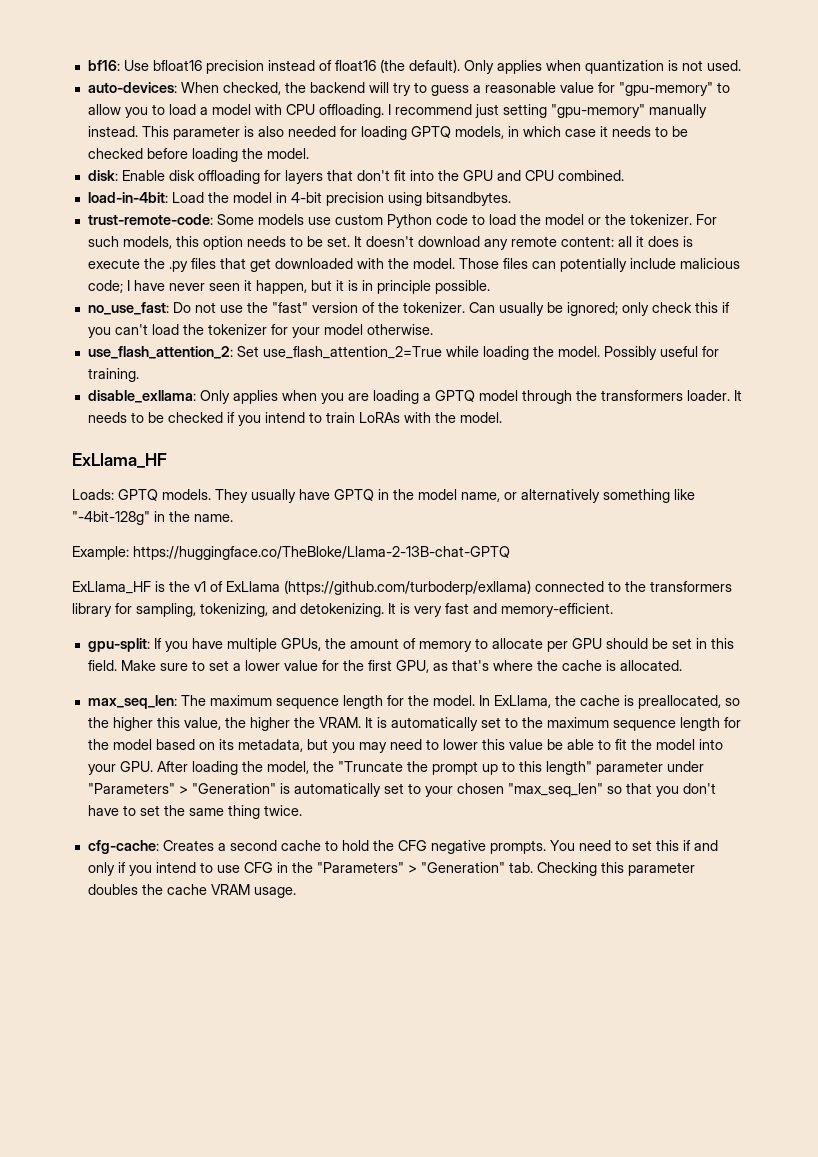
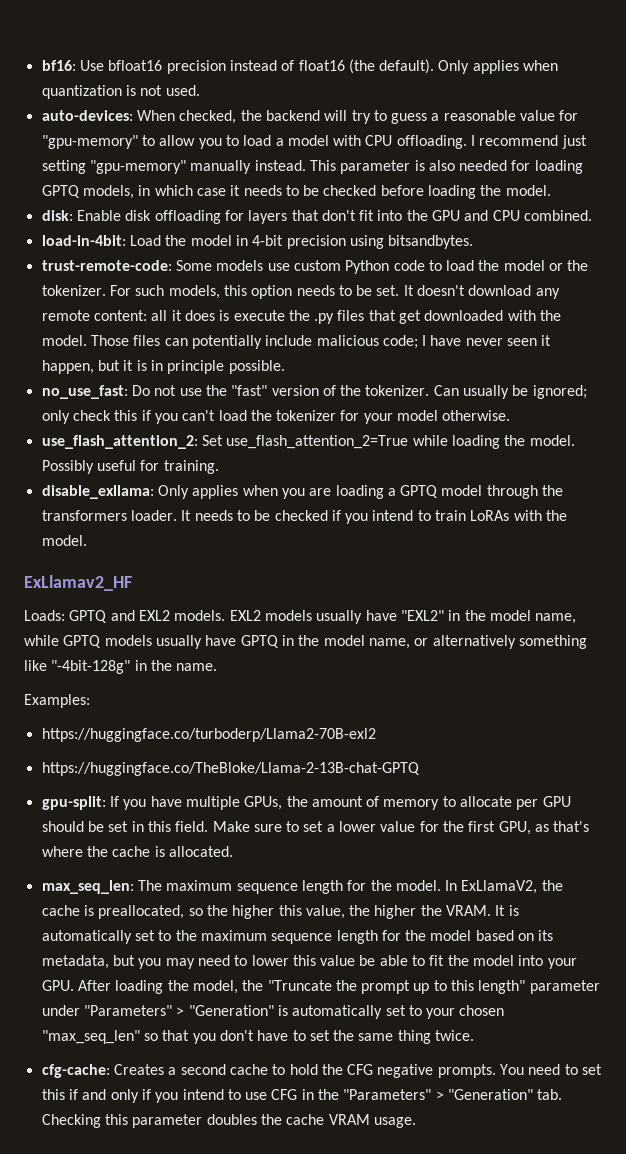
[72,453,167,468] ExLlama_HF -> [24,575,132,591] ExLlamav2_HF
[162,489,248,503] models. They -> [110,610,577,624] [24,635,152,648] and EXL2 models. EXL2 models usually have "EXL2" in the model name, while GPTQ models
[72,546,129,560] Example: -> [24,694,90,708] [41,728,376,742] Examples: // https://huggingface.co/turboderp/Llama2-70B-exl2 //
[72,580,732,595] [72,603,613,617] // ExLlama_HF is the v1 of ExLlama (https://github.com/turboderp/exllama) connected to the transformers library for sampling, tokenizing, and detokenizing. It is very fast and memory-efficient. -> (420, 769) none
[493,695,551,708] ExLlama, -> [461,880,538,894] ExLlamaV2,

